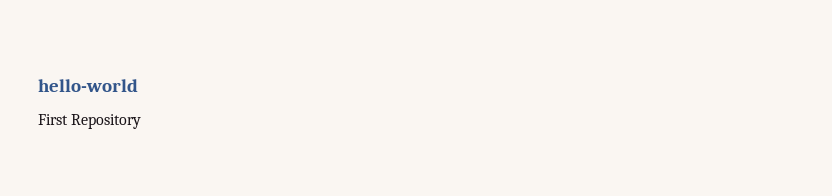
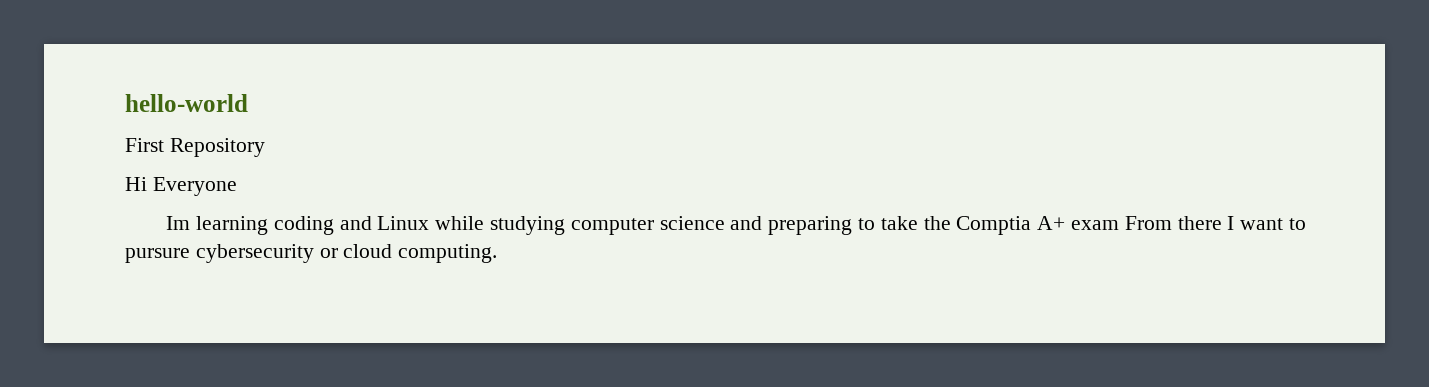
(142, 121) none -> [125,177,237,196] [166,216,1306,235] [125,244,498,263] // Hi Everyone // Im learning coding and Linux while studying computer science and preparing to take the Comptia A+ exam From there I want to pursure cybersecurity or cloud computing.

